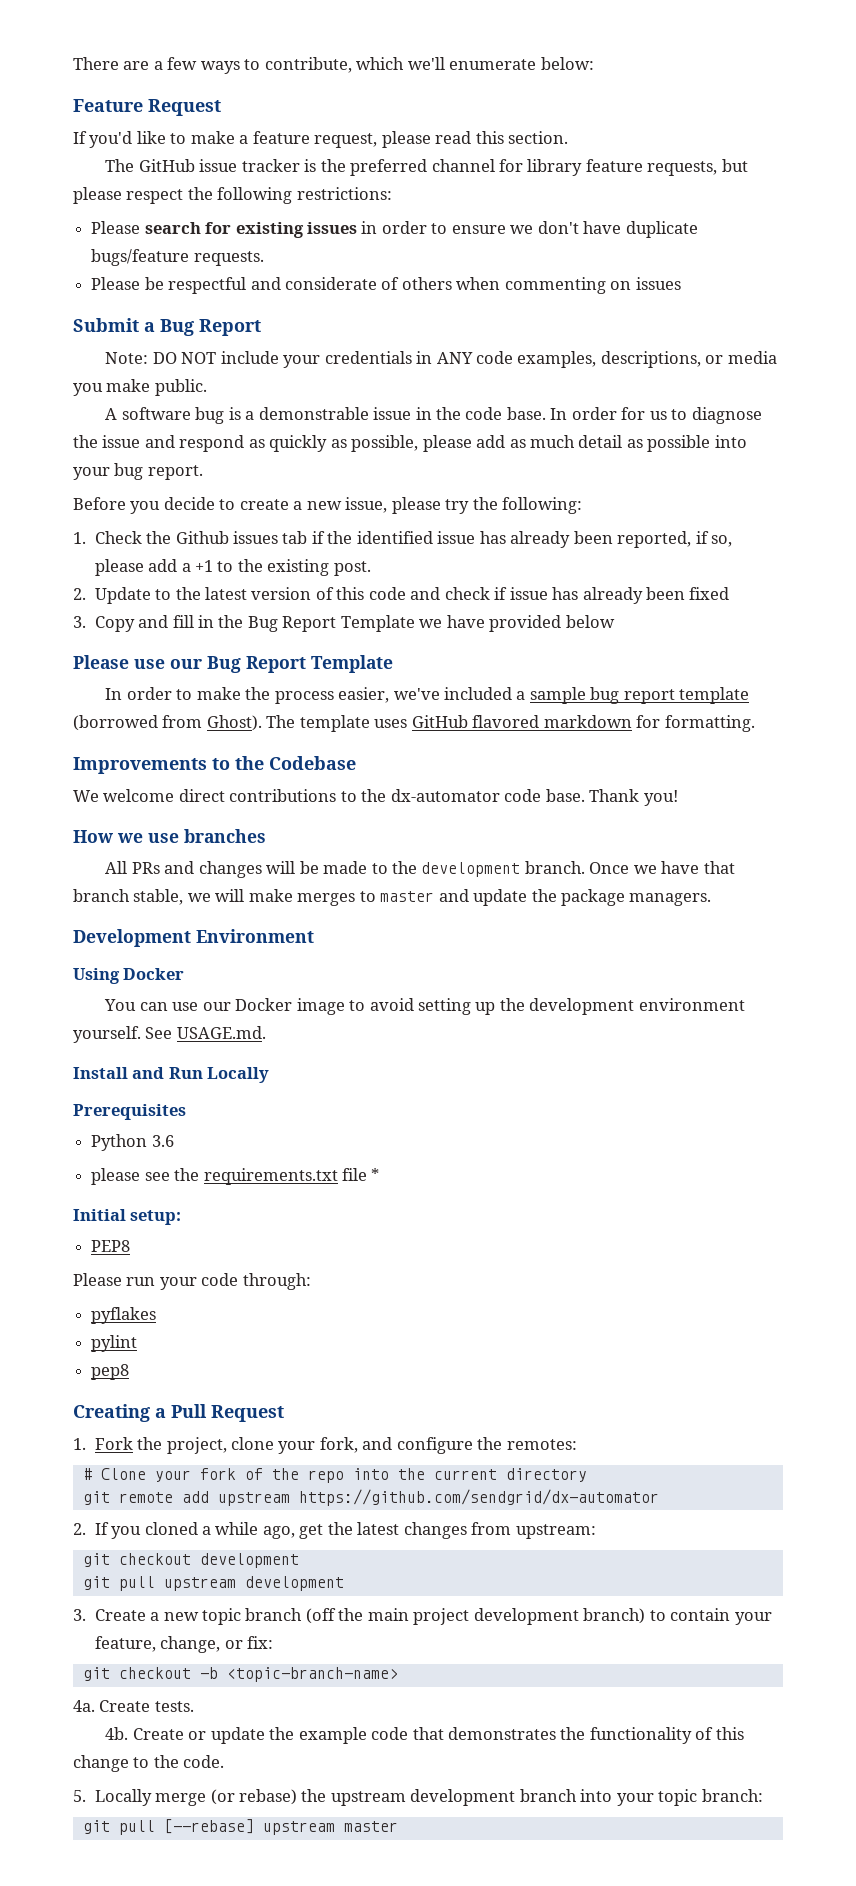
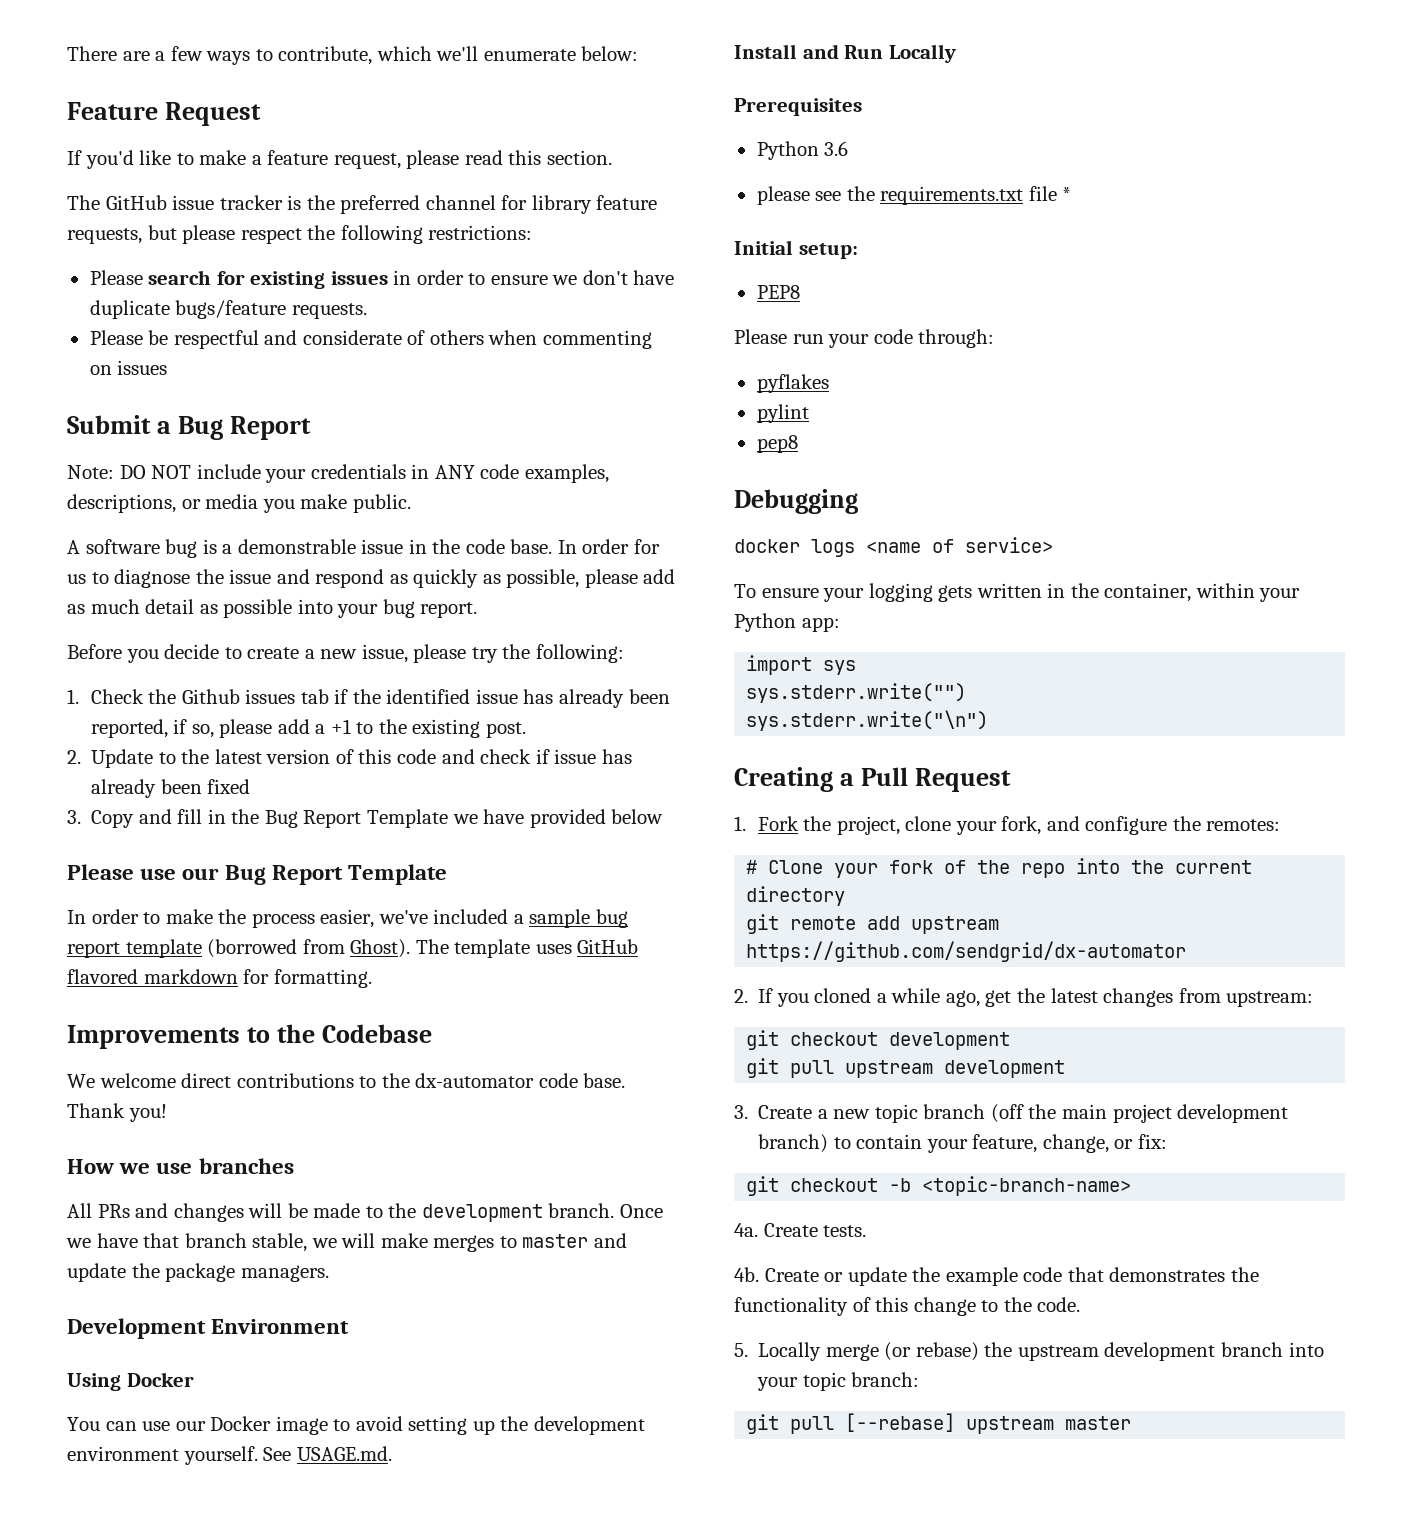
(130, 1372) none -> [734,489,858,514] [734,537,1053,557] [734,583,1301,602] [734,613,840,632] [746,655,857,675] [746,683,967,703] [746,710,989,731] // Debugging // docker logs <name of service> // To ensure your logging gets written in the container, within your Python app: // import sys // sys.stderr.write("") // sys.stderr.write("\n")

